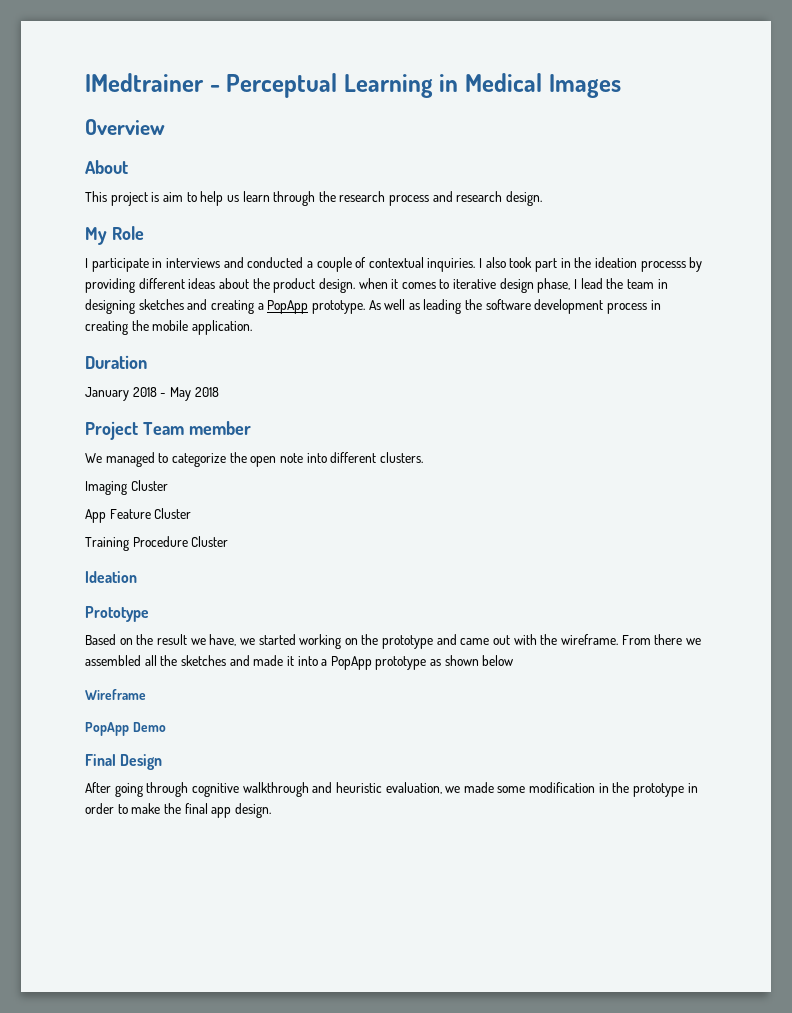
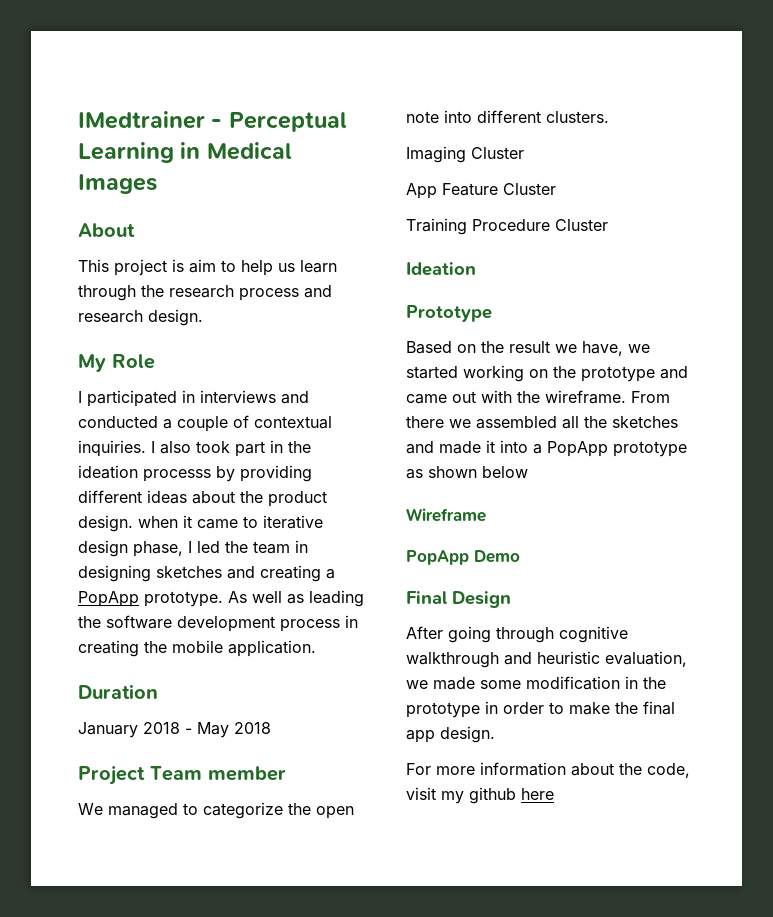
[85,119,165,135] // Overview -> (157, 184) none
[91,258,149,272] participate -> [87,390,177,407] participated
[401,282,436,289] comes -> [197,519,238,529] came
[580,278,603,289] lead -> [197,541,220,553] led
(271, 810) none -> [406,762,690,778] [406,787,554,804] // For more information about the code, visit my github here

